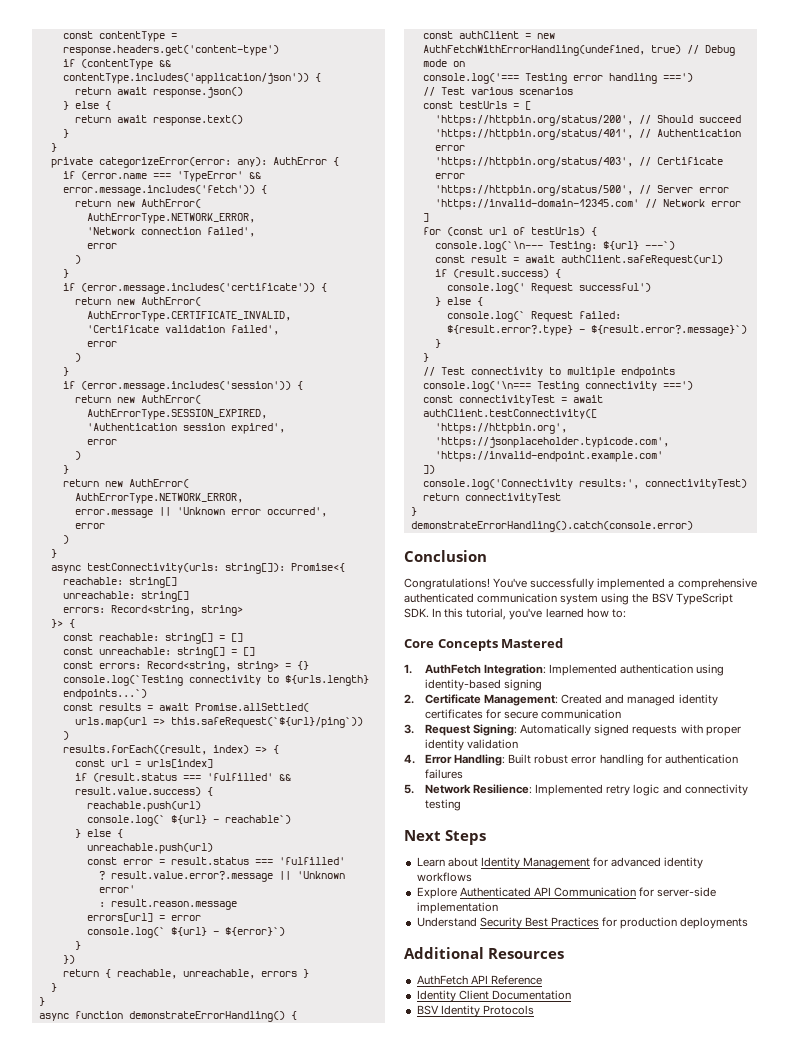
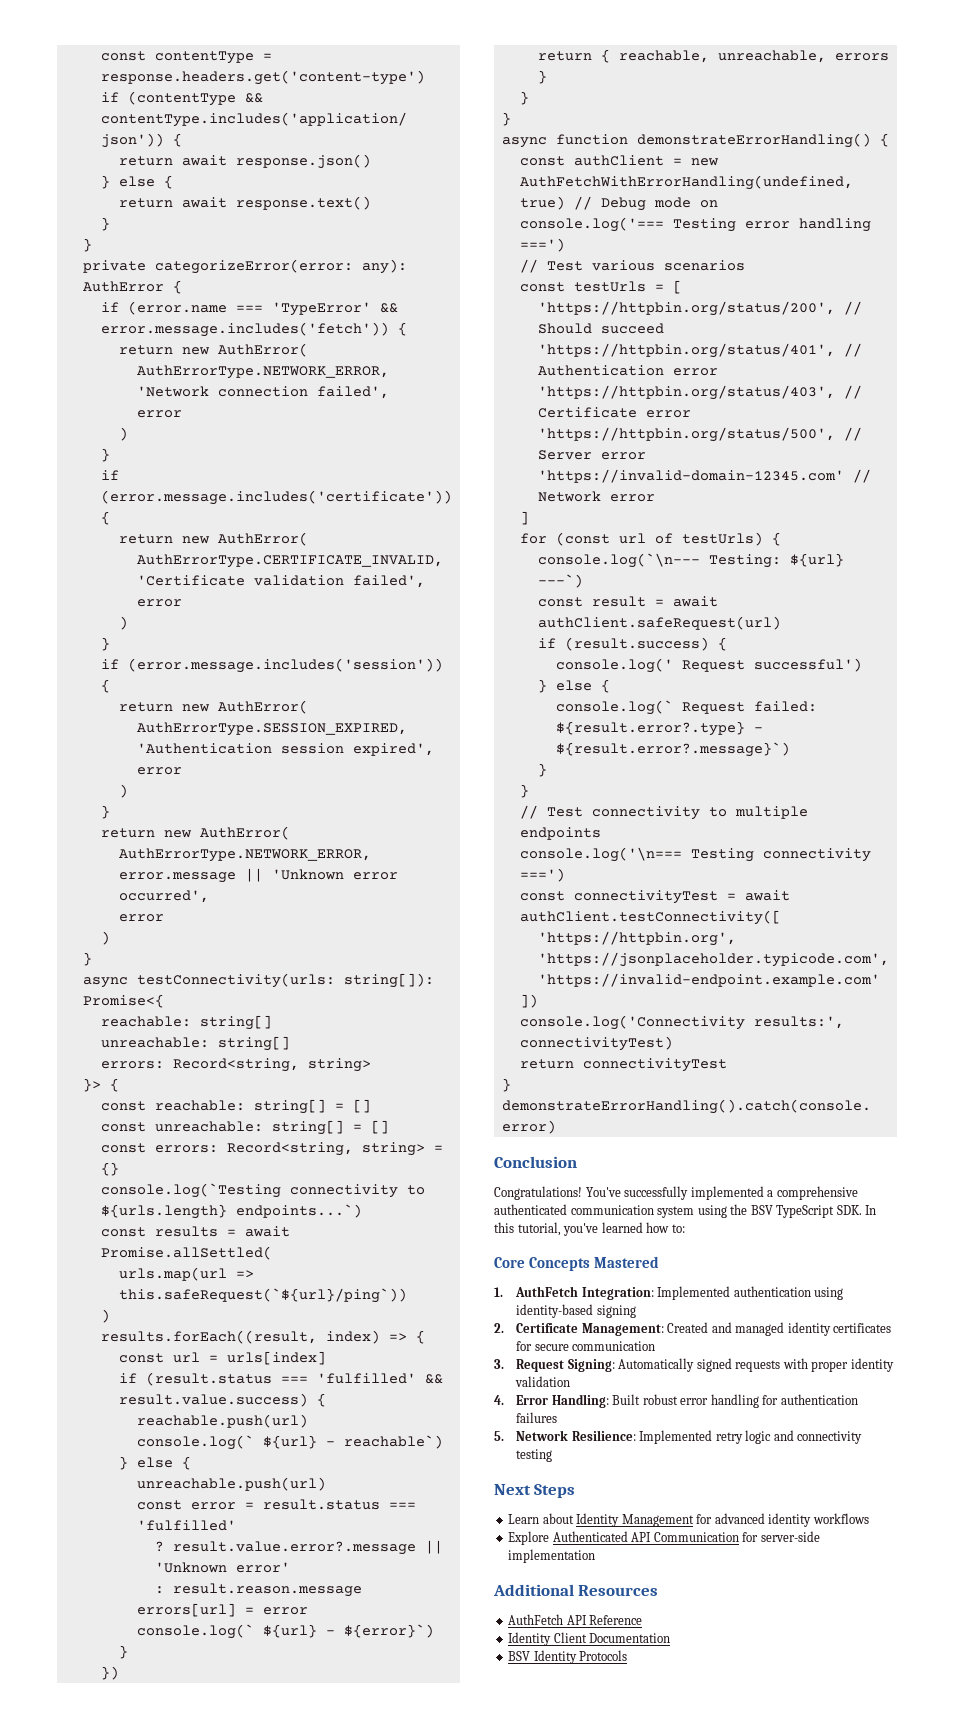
[416,917,749,929] // Understand Security Best Practices for production deployments -> (596, 1556) none

